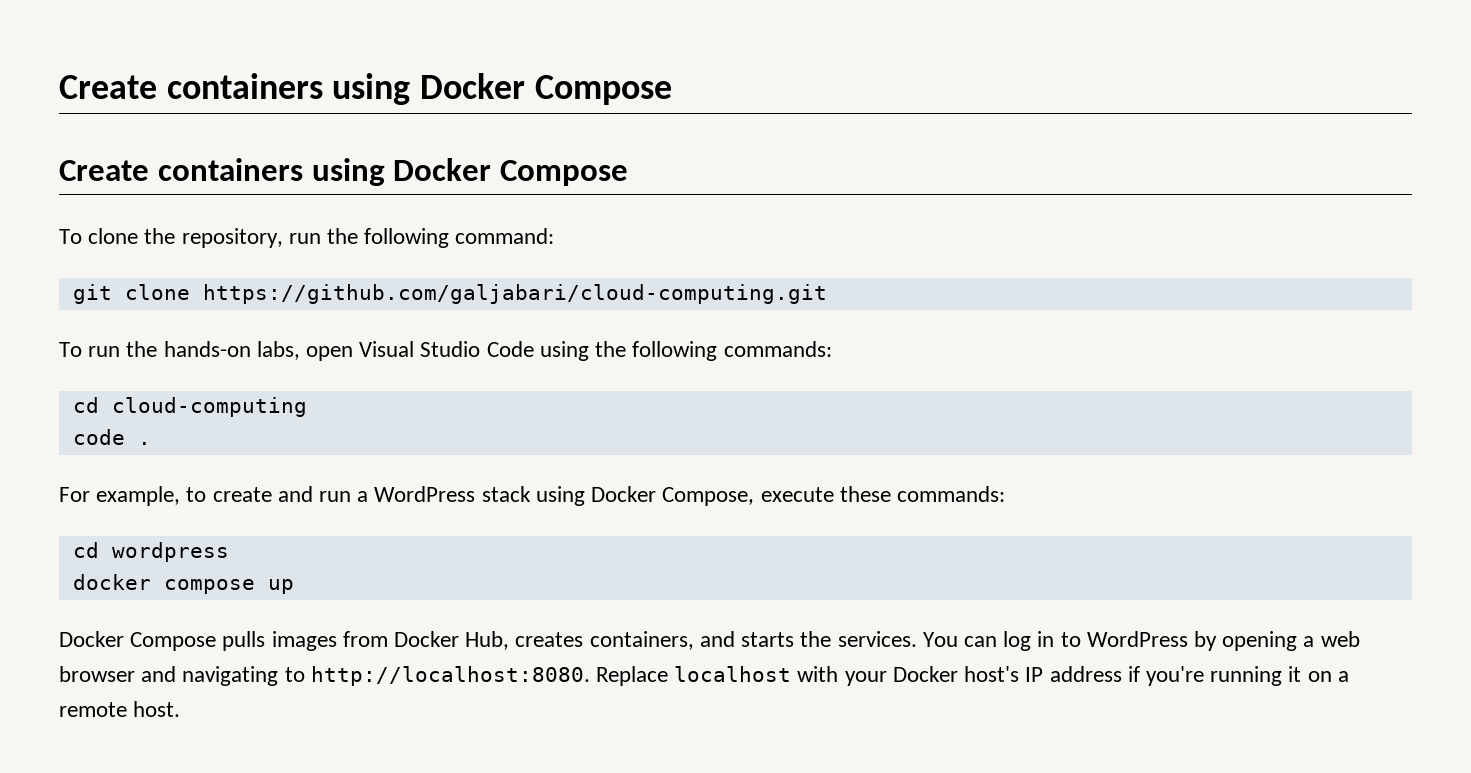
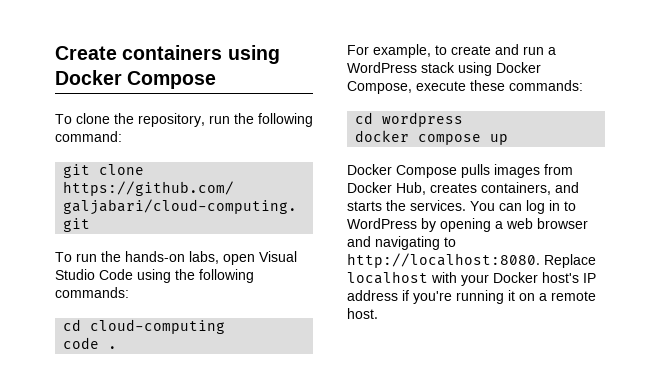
[59,73,672,105] [59,158,629,186] Create containers using Docker Compose // Create containers using Docker Compose -> [55,45,280,64] [55,70,217,89] Create containers using Docker Compose

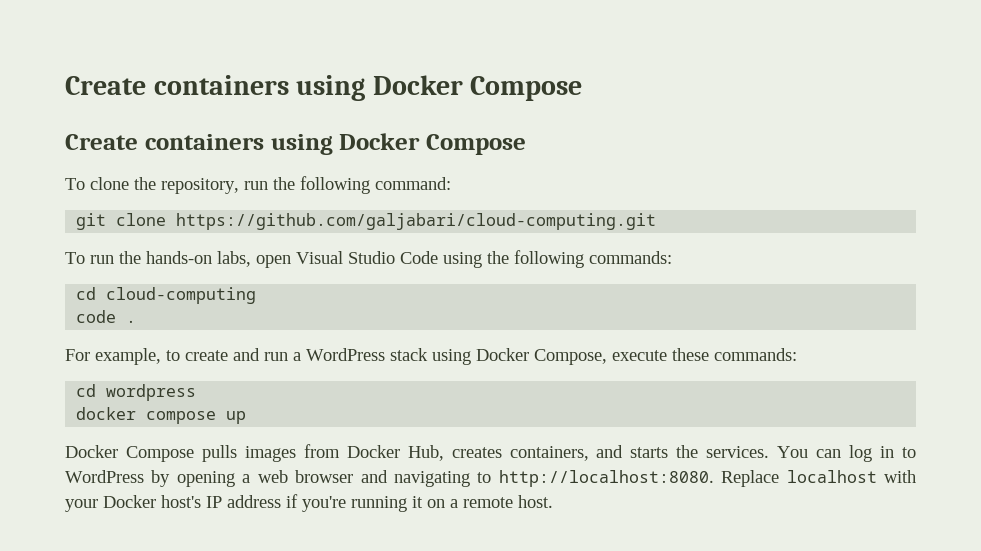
[55,45,280,64] [55,70,217,89] Create containers using Docker Compose -> [65,75,583,101] [65,133,526,155] Create containers using Docker Compose // Create containers using Docker Compose

